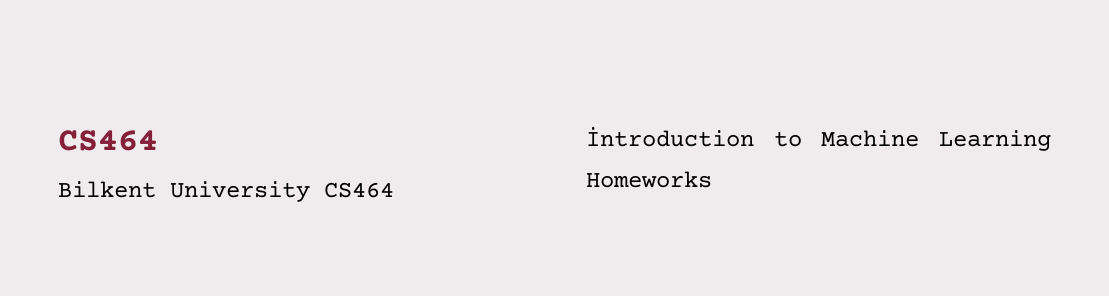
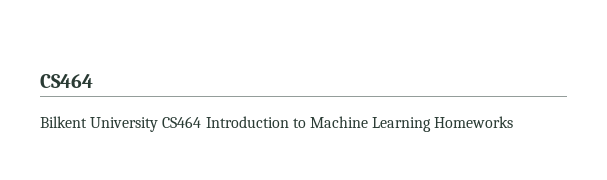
[586,126,754,147] İntroduction -> [205,116,289,128] Introduction

